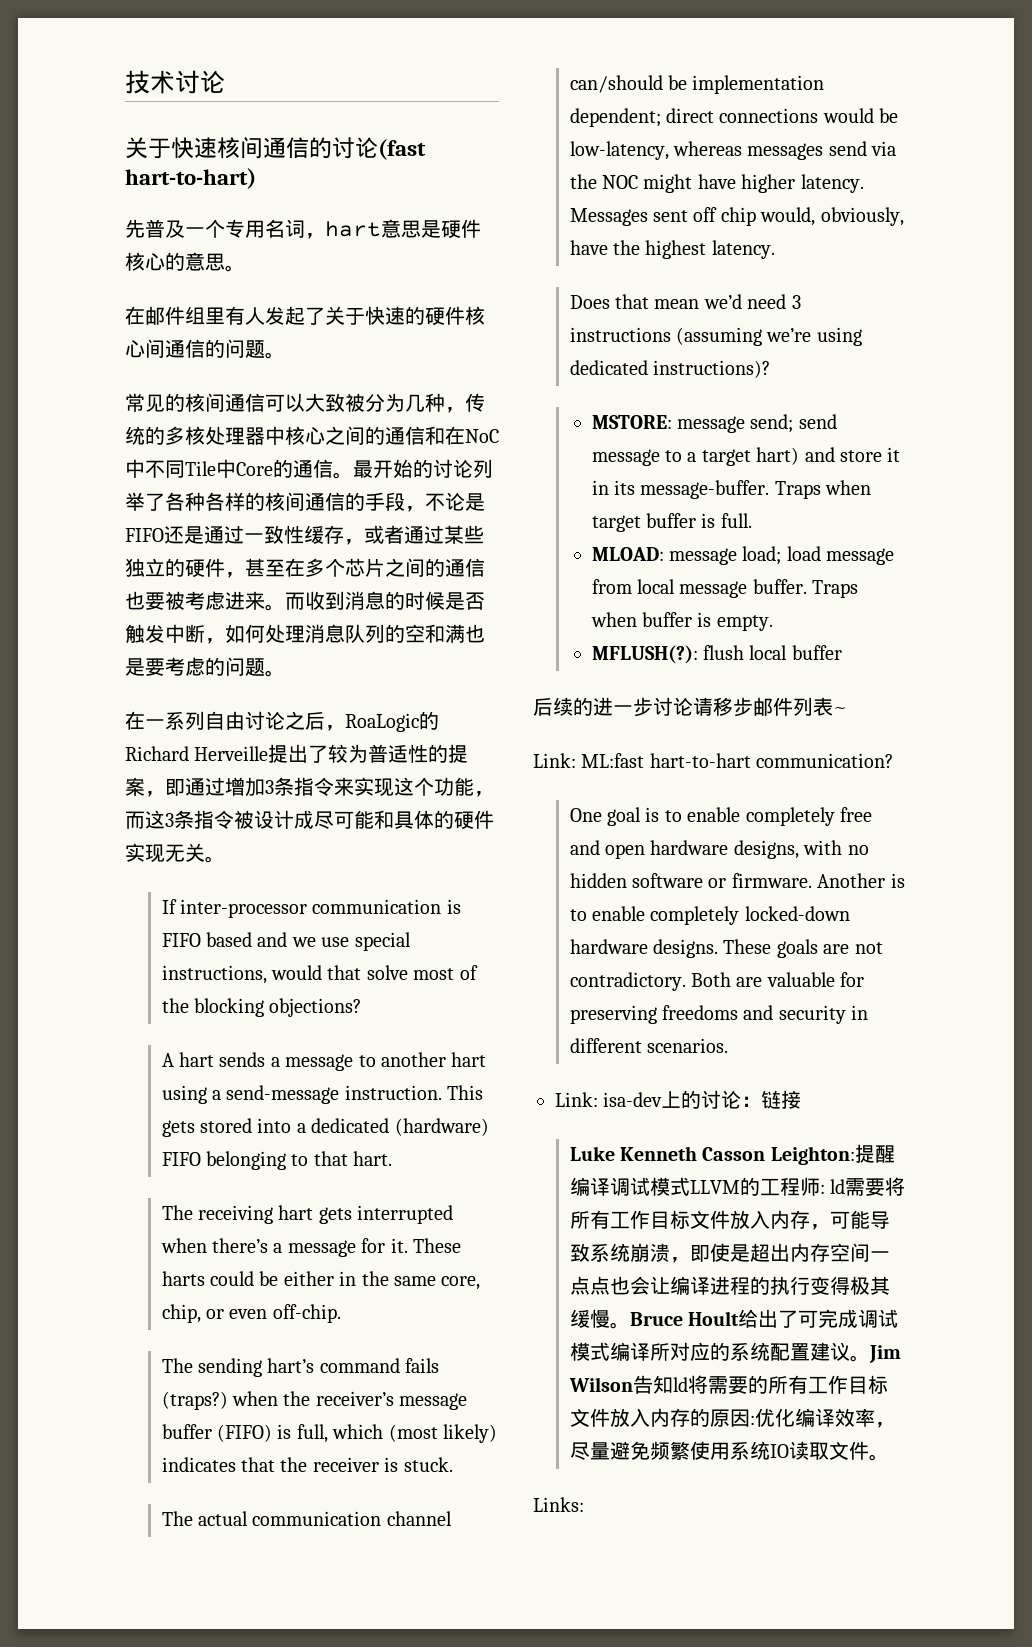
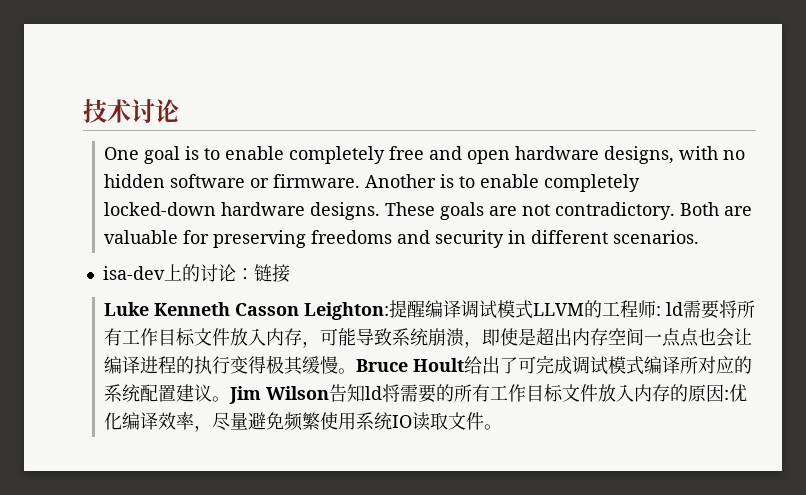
[125,137,426,160] [125,168,256,189] [125,219,481,239] [125,252,245,272] [125,306,485,326] [125,339,285,359] [125,393,485,413] [125,426,499,445] [125,459,493,479] [125,492,485,512] [125,525,484,545] [125,558,485,578] [125,591,485,611] [125,624,485,644] [125,657,285,677] [125,711,439,732] [125,744,469,763] [125,777,494,797] [125,810,494,830] [125,843,225,863] [161,899,461,918] [161,932,411,951] [161,965,478,984] [161,998,362,1017] [161,1052,487,1071] [161,1085,484,1104] [161,1118,489,1137] [161,1151,393,1170] [161,1205,454,1224] [160,1238,462,1257] [161,1271,481,1290] [161,1304,341,1323] [161,1358,440,1377] [161,1391,468,1410] [161,1424,498,1443] [161,1457,453,1472] [161,1511,452,1526] [569,75,825,94] [569,108,899,127] [569,141,897,160] [569,174,864,193] [569,207,904,226] [569,240,775,259] [569,294,801,309] [569,327,862,346] [569,360,771,378] [591,414,837,433] [591,447,901,466] [591,480,872,499] [591,513,752,532] [591,546,895,565] [591,579,859,598] [590,612,773,631] [591,645,842,664] [533,697,847,717] [533,753,894,768] // 关于快速核间通信的讨论(fast hart-to-hart) // 先普及一个专用名词，hart意思是硬件核心的意思。 // 在邮件组里有人发起了关于快速的硬件核心间通信的问题。 // 常见的核间通信可以大致被分为几种，传统的多核处理器中核心之间的通信和在NoC中不同Tile中Core的通信。最开始的讨论列举了各种各样的核间通信的手段，不论是FIFO还是通过一致性缓存，或者通过某些独立的硬件，甚至在多个芯片之间的通信也要被考虑进来。而收到消息的时候是否触发中断，如何处理消息队列的空和满也是要考虑的问题。 // 在一系列自由讨论之后，RoaLogic的Richard Herveille提出了较为普适性的提案，即通过增加3条指令来实现这个功能，而这3条指令被设计成尽可能和具体的硬件实现无关。 // If inter-processor communication is FIFO based and we use special instructions, would that solve most of the blocking objections? // A hart sends a message to another hart using a send-message instruction. This gets stored into a dedicated (hardware) FIFO belonging to that hart. // The receiving hart gets interrupted when there’s a message for it. These harts could be either in the same core, chip, or even off-chip. // The sending hart’s command fails (traps?) when the receiver’s message buffer (FIFO) is full, which (most likely) indicates that the receiver is stuck. // The actual communication channel can/should be implementation dependent; direct connections would be low-latency, whereas messages send via the NOC might have higher latency. Messages sent off chip would, obviously, have the highest latency. // Does that mean we’d need 3 instructions (assuming we’re using dedicated instructions)? // MSTORE: message send; send message to a target hart) and store it in its message-buffer. Traps when target buffer is full. // MLOAD: message load; load message from local message buffer. Traps when buffer is empty. // MFLUSH(?): flush local buffer // 后续的进一步讨论请移步邮件列表~ // Link: ML:fast hart-to-hart communication? -> (179, 111) none
[555,1092,598,1107] Link: -> (700, 237) none
[533,1497,584,1512] // Links: -> (503, 427) none

